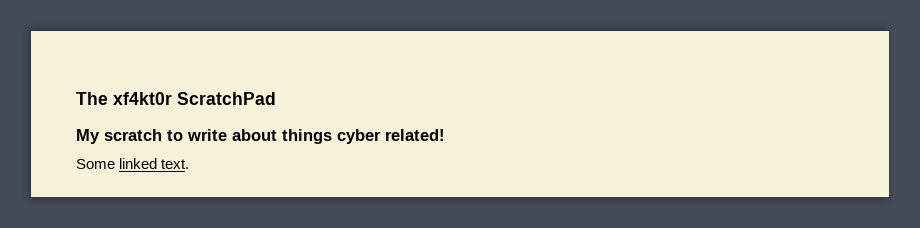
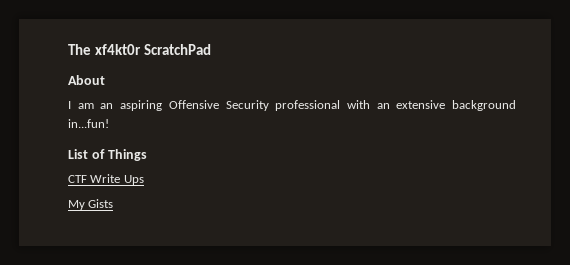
[76,129,445,144] [76,158,190,169] My scratch to write about things cyber related! // Some linked text. -> [68,75,105,85] [68,100,516,111] [68,119,109,128] [68,149,147,161] [68,174,144,185] [68,199,114,210] About // I am an aspiring Offensive Security professional with an extensive background in...fun! // List of Things // CTF Write Ups // My Gists

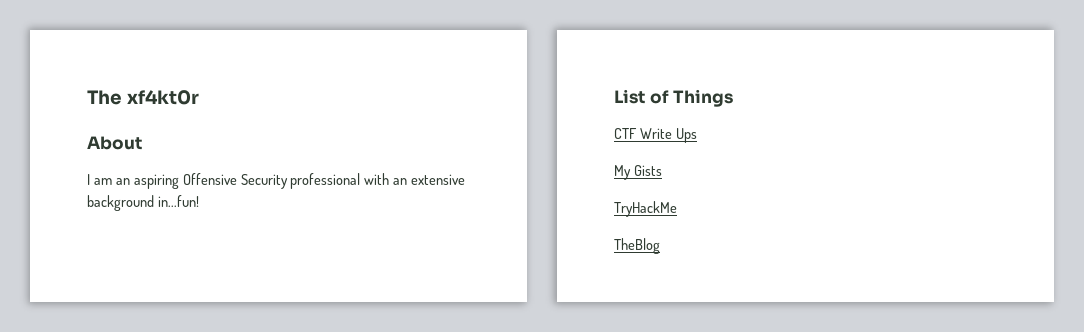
[143,44,211,55] ScratchPad -> (199, 97) none
(114, 203) none -> [614,201,677,217] [614,238,660,254] // TryHackMe // TheBlog

